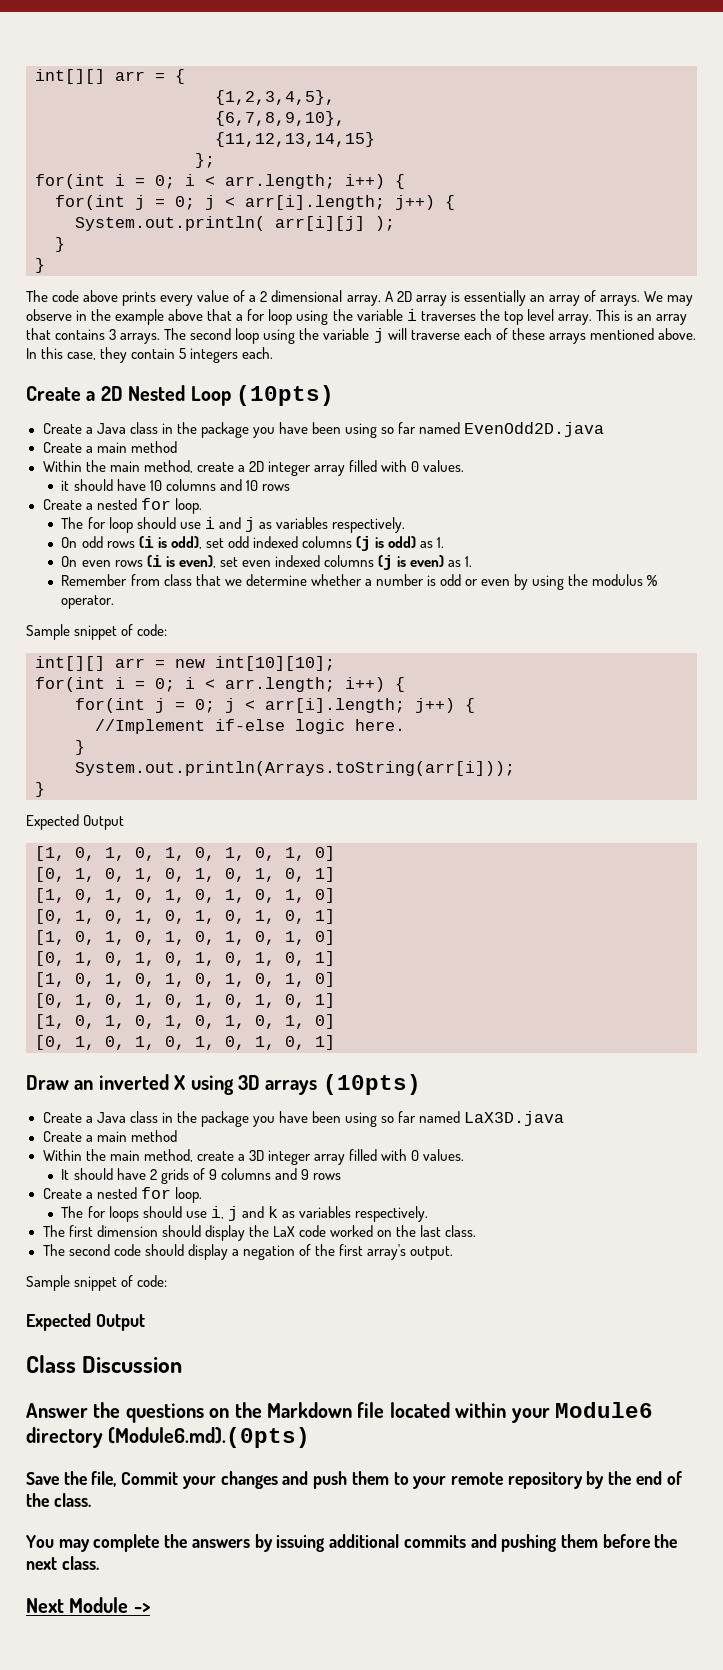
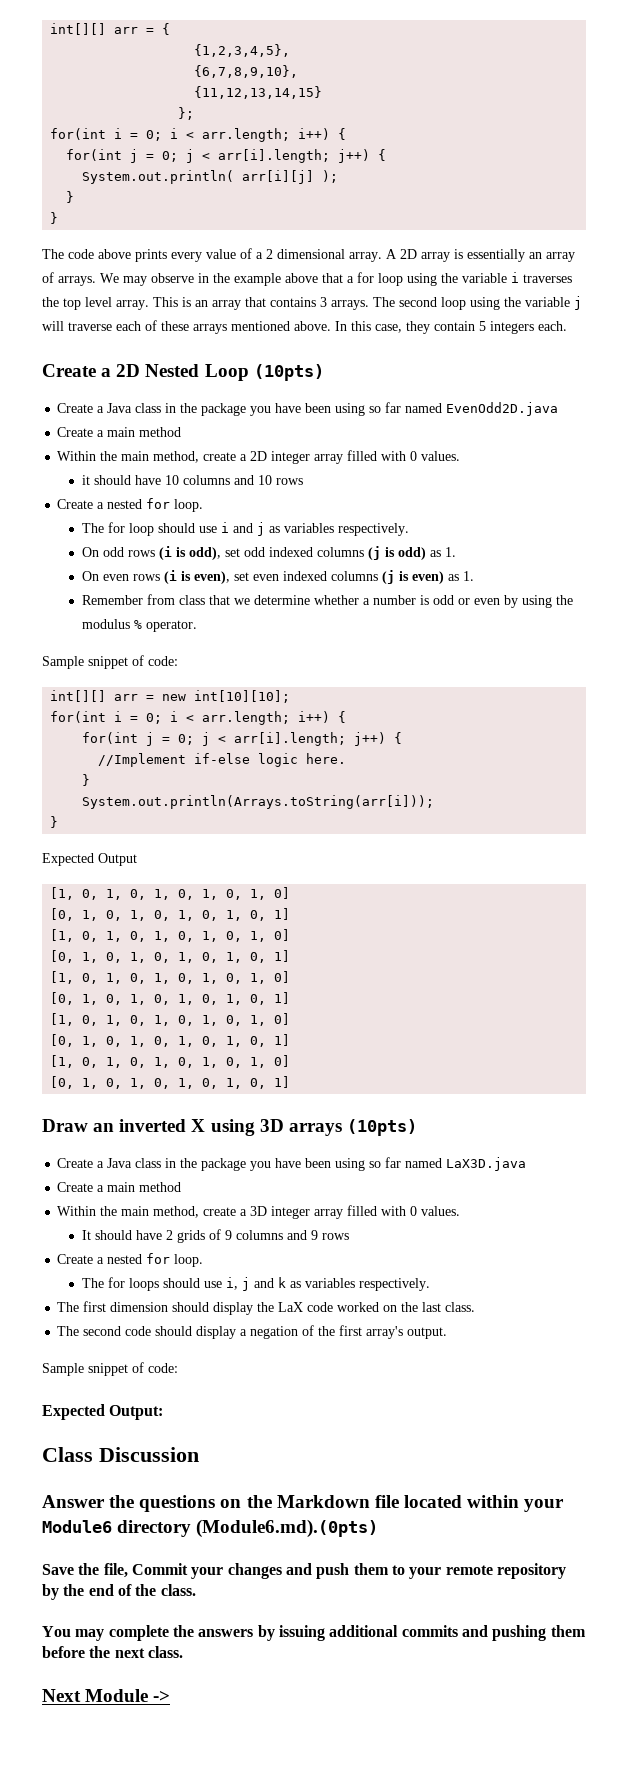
[95,1314,145,1331] Output -> [109,1405,164,1420] Output:

